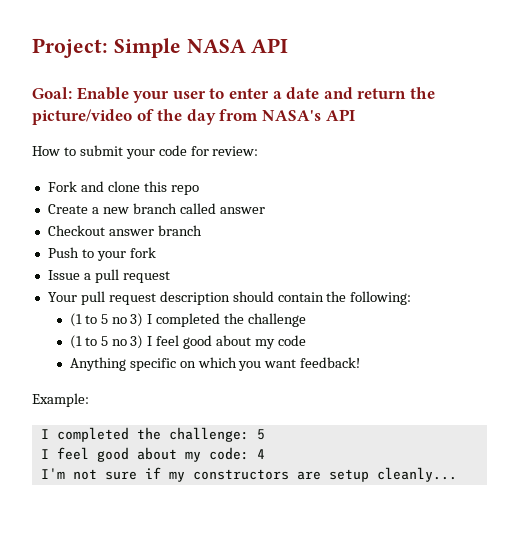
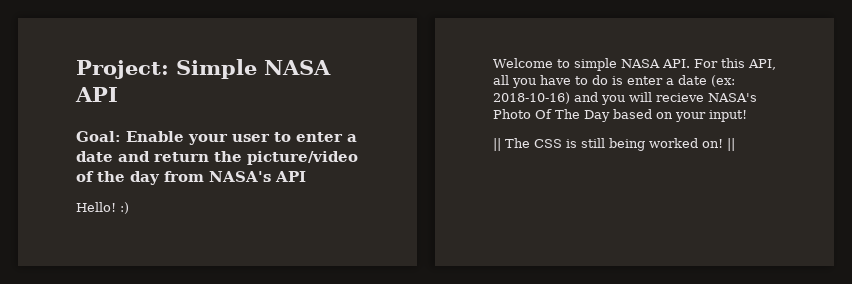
[32,145,259,159] [47,181,199,195] [47,203,265,214] [47,225,202,236] [47,247,156,261] [47,269,170,283] [47,291,412,305] [69,313,307,327] [69,335,306,349] [69,357,361,371] [32,393,89,407] [40,427,265,442] [40,447,265,462] [40,467,457,482] How to submit your code for review: // Fork and clone this repo // Create a new branch called answer // Checkout answer branch // Push to your fork // Issue a pull request // Your pull request description should contain the following: // (1 to 5 no 3) I completed the challenge // (1 to 5 no 3) I feel good about my code // Anything specific on which you want feedback! // Example: // I completed the challenge: 5 // I feel good about my code: 4 // I'm not sure if my constructors are setup cleanly... -> [76,202,129,214] [493,58,776,71] [493,75,735,88] [493,92,757,105] [493,109,747,122] [493,138,735,151] Hello! :) // Welcome to simple NASA API. For this API, all you have to do is enter a date (ex: 2018-10-16) and you will recieve NASA's Photo Of The Day based on your input! // || The CSS is still being worked on! ||

